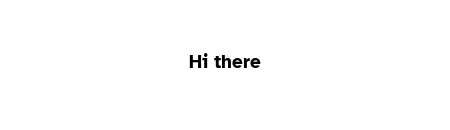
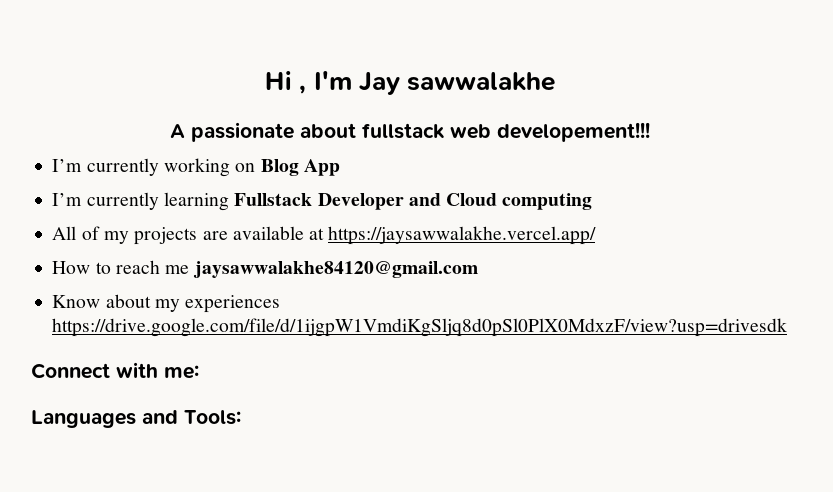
[214,55,261,68] there -> [299,71,555,95] [170,122,650,142] [52,158,340,177] [52,192,593,211] [52,226,597,245] [52,260,478,278] [52,294,281,313] [52,318,788,337] [31,362,199,379] [31,410,241,428] , I'm Jay sawwalakhe // A passionate about fullstack web developement!!! // I’m currently working on Blog App // I’m currently learning Fullstack Developer and Cloud computing // All of my projects are available at https://jaysawwalakhe.vercel.app/ // How to reach me jaysawwalakhe84120@gmail.com // Know about my experiences https://drive.google.com/file/d/1ijgpW1VmdiKgSljq8d0pSl0PlX0MdxzF/view?usp=drivesdk // Connect with me: // Languages and Tools:

